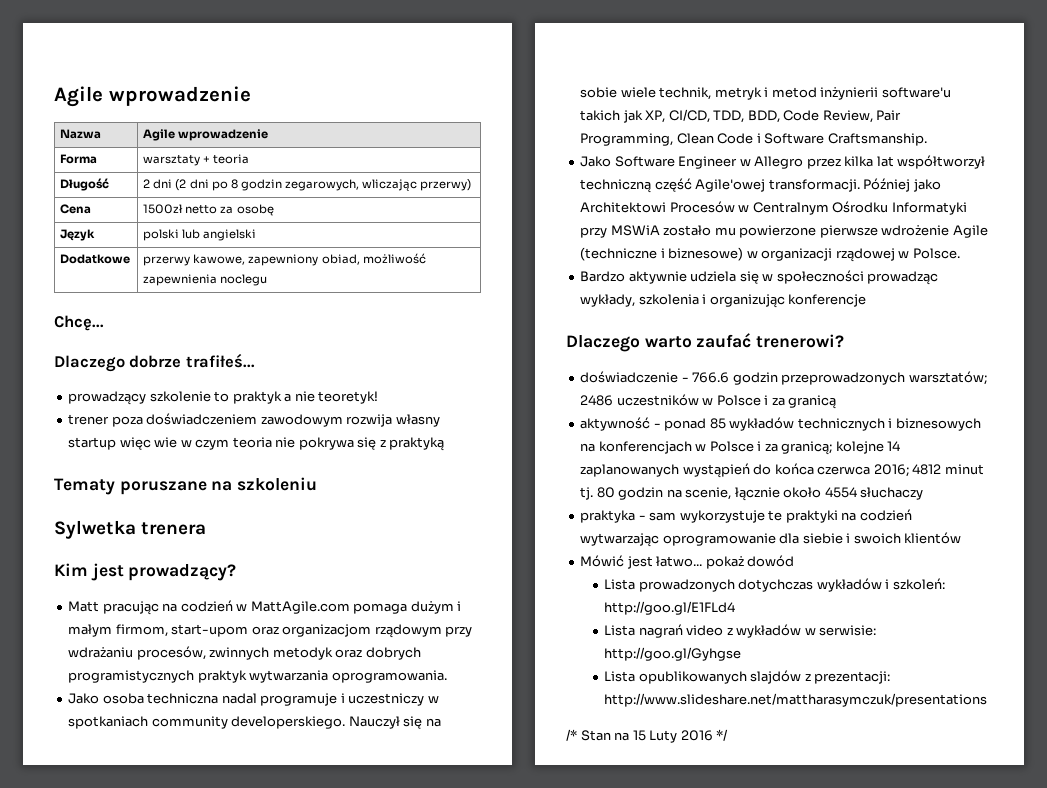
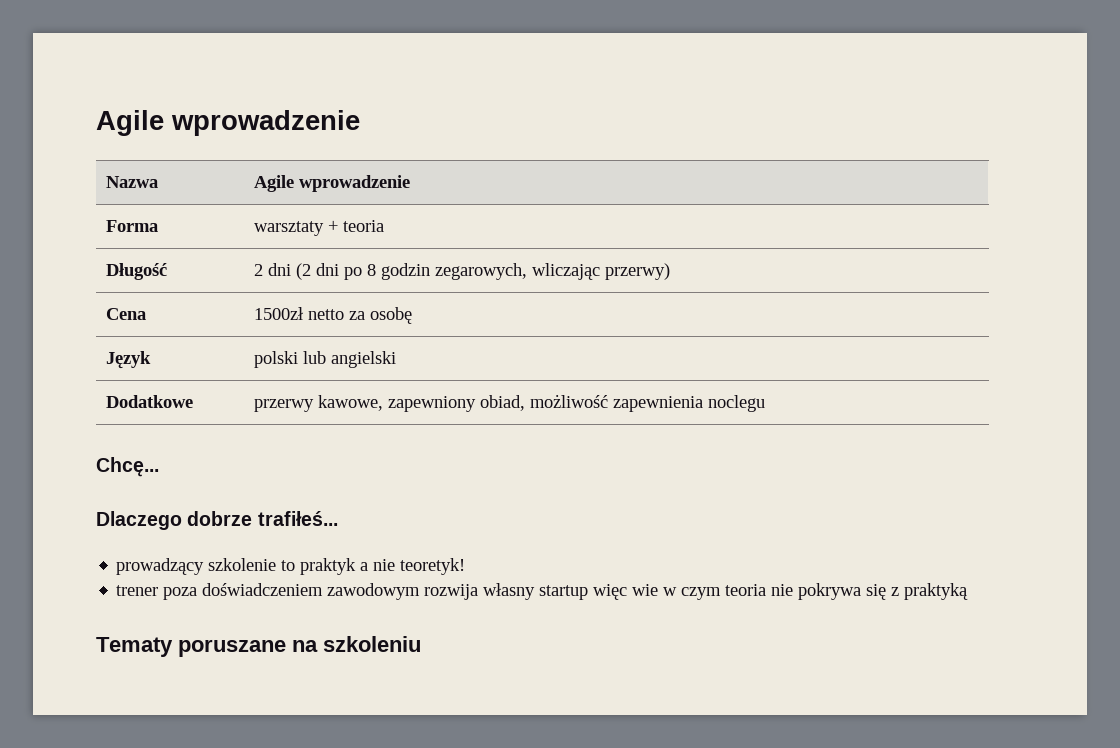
[54,520,207,539] [54,563,237,581] [68,600,462,615] [68,624,473,638] [68,646,421,660] [68,670,447,683] [68,693,439,706] [68,716,441,729] [580,87,951,100] [580,109,902,123] [580,133,927,146] [580,155,986,169] [580,178,941,193] [580,201,967,215] [580,225,988,238] [580,247,960,262] [580,270,939,285] [580,294,867,308] [566,333,845,352] [580,371,987,385] [580,394,837,409] [580,417,981,431] [580,441,901,455] [580,463,984,478] [580,487,924,501] [580,509,912,523] [580,532,962,547] [580,555,795,569] [604,578,945,592] [604,601,736,615] [604,624,877,638] [604,647,742,661] [604,670,891,684] [604,693,988,707] [566,729,729,743] // Sylwetka trenera // Kim jest prowadzący? // Matt pracując na codzień w MattAgile.com pomaga dużym i małym firmom, start-upom oraz organizacjom rządowym przy wdrażaniu procesów, zwinnych metodyk oraz dobrych programistycznych praktyk wytwarzania oprogramowania. // Jako osoba techniczna nadal programuje i uczestniczy w spotkaniach community developerskiego. Nauczył się na sobie wiele technik, metryk i metod inżynierii software'u takich jak XP, CI/CD, TDD, BDD, Code Review, Pair Programming, Clean Code i Software Craftsmanship. // Jako Software Engineer w Allegro przez kilka lat współtworzył techniczną część Agile'owej transformacji. Później jako Architektowi Procesów w Centralnym Ośrodku Informatyki przy MSWiA zostało mu powierzone pierwsze wdrożenie Agile (techniczne i biznesowe) w organizacji rządowej w Polsce. // Bardzo aktywnie udziela się w społeczności prowadząc wykłady, szkolenia i organizując konferencje // Dlaczego warto zaufać trenerowi? // doświadczenie - 766.6 godzin przeprowadzonych warsztatów; 2486 uczestników w Polsce i za granicą // aktywność - ponad 85 wykładów technicznych i biznesowych na konferencjach w Polsce i za granicą; kolejne 14 zaplanowanych wystąpień do końca czerwca 2016; 4812 minut tj. 80 godzin na scenie, łącznie około 4554 słuchaczy // praktyka - sam wykorzystuje te praktyki na codzień wytwarzając oprogramowanie dla siebie i swoich klientów // Mówić jest łatwo... pokaż dowód // Lista prowadzonych dotychczas wykładów i szkoleń: http://goo.gl/E1FLd4 // Lista nagrań video z wykładów w serwisie: http://goo.gl/Gyhgse // Lista opublikowanych slajdów z prezentacji: http://www.slideshare.net/mattharasymczuk/presentations // /* Stan na 15 Luty 2016 */ -> (421, 644) none

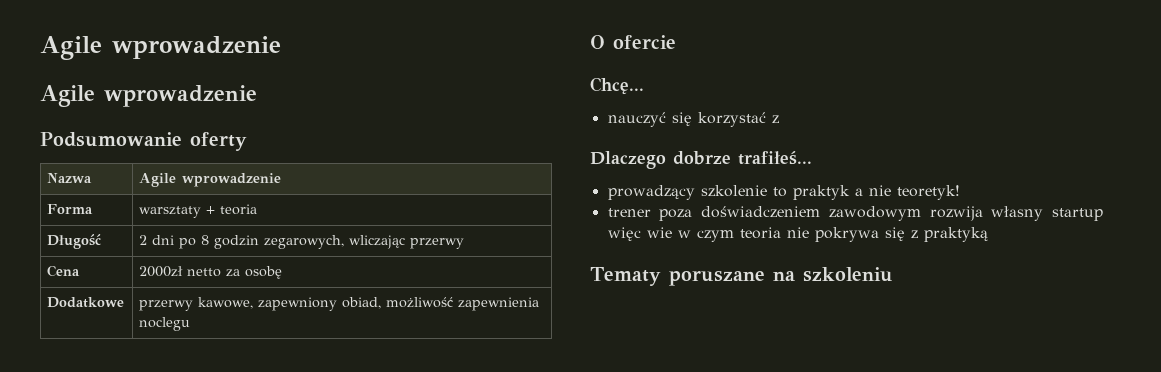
[96,110,360,136] Agile wprowadzenie -> [40,36,281,60] [40,85,257,107] [40,132,247,151] Agile wprowadzenie // Agile wprowadzenie // Podsumowanie oferty
[295,263,339,280] (2 dni -> (175, 240) none
[604,263,670,280] przerwy) -> [410,238,465,249] przerwy
[253,307,304,320] 1500zł -> [139,266,184,277] 2000zł
[105,351,151,369] [253,351,396,368] // Język | polski lub angielski -> (283, 272) none
(765, 403) none -> [590,35,676,49] // O ofercie
(159, 467) none -> [607,112,779,127] // nauczyć się korzystać z

